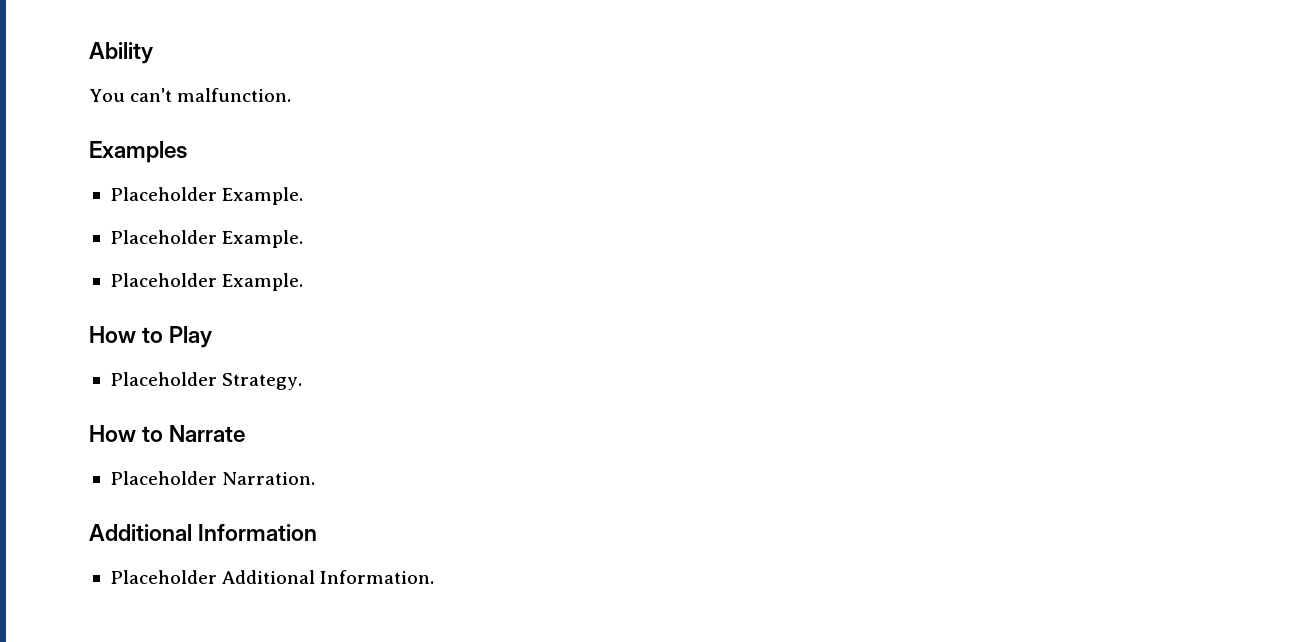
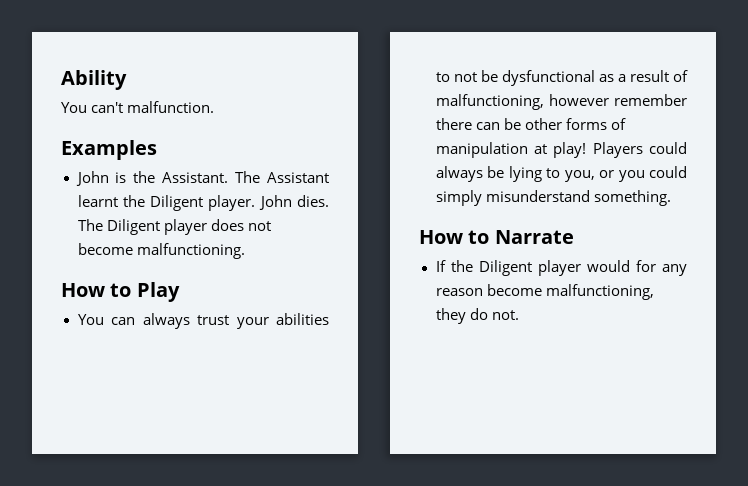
[109,187,304,205] [109,230,304,248] [109,273,304,291] [89,326,213,348] [109,372,303,390] [89,425,246,442] [109,471,316,485] [89,524,318,541] [109,570,435,584] Placeholder Example. // Placeholder Example. // Placeholder Example. // How to Play // Placeholder Strategy. // How to Narrate // Placeholder Narration. // Additional Information // Placeholder Additional Information. -> [75,171,329,186] [77,195,329,211] [77,219,271,235] [77,243,245,259] [61,282,180,302] [77,313,329,329] [435,70,688,86] [435,94,687,110] [435,118,626,130] [435,142,687,158] [435,166,687,182] [435,190,671,206] [419,230,574,244] [435,260,687,276] [435,284,654,300] [435,308,519,324] John is the Assistant. The Assistant learnt the Diligent player. John dies. The Diligent player does not become malfunctioning. // How to Play // You can always trust your abilities to not be dysfunctional as a result of malfunctioning, however remember there can be other forms of manipulation at play! Players could always be lying to you, or you could simply misunderstand something. // How to Narrate // If the Diligent player would for any reason become malfunctioning, they do not.

